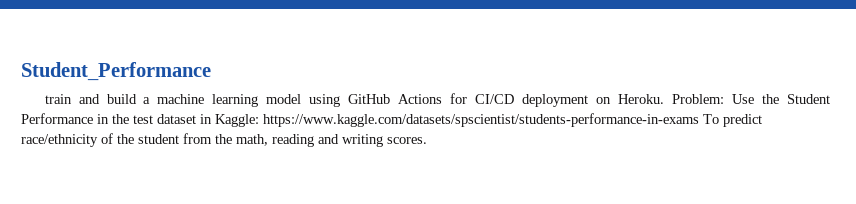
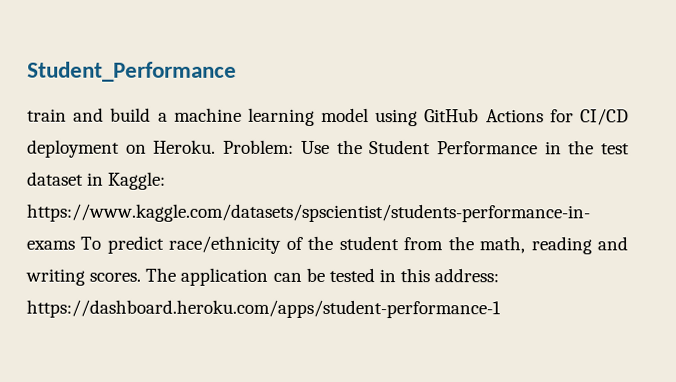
(427, 140) none -> [145,267,500,286] [26,299,501,319] The application can be tested in this address: https://dashboard.heroku.com/apps/student-performance-1

